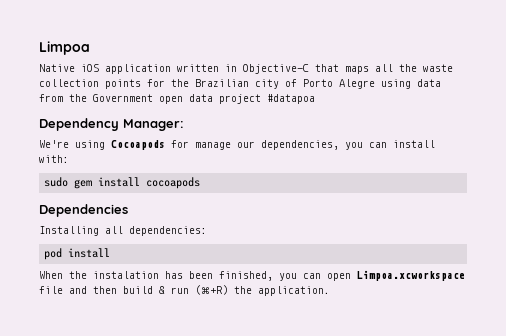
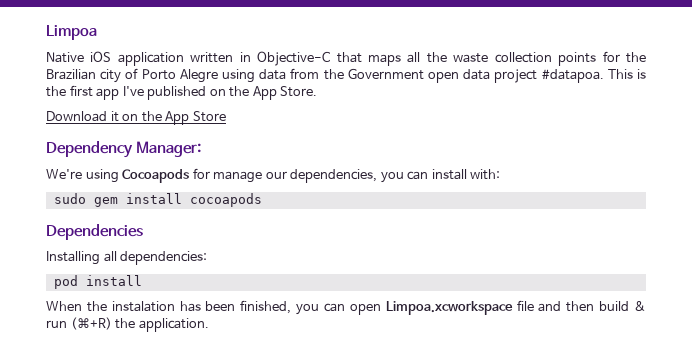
[267,94,315,104] #datapoa -> [541,69,646,83] [46,85,318,100] [46,111,226,125] #datapoa. This is the first app I've published on the App Store. // Download it on the App Store

